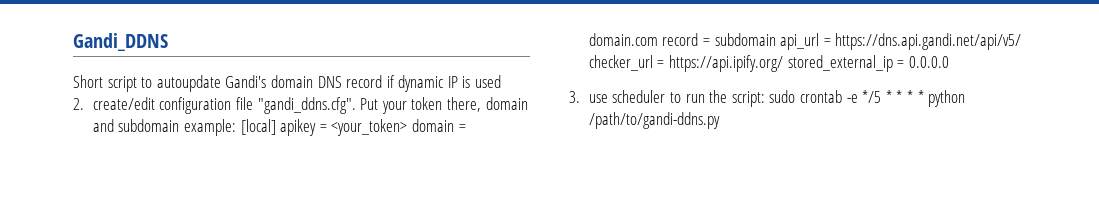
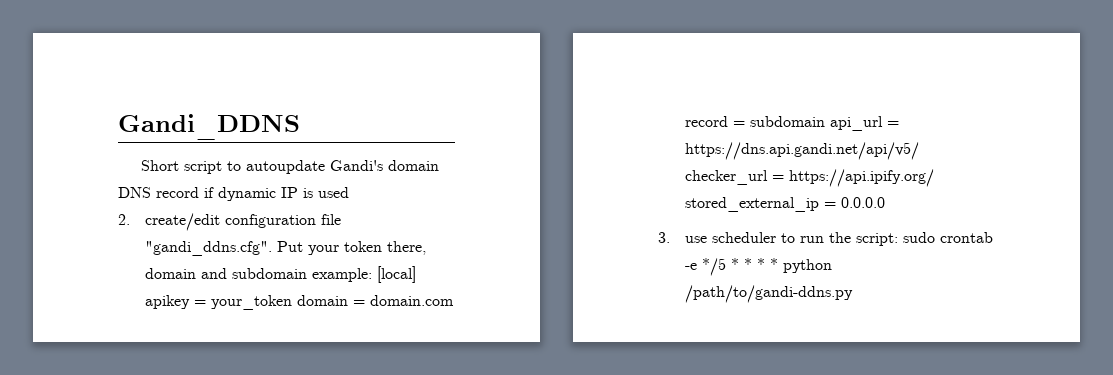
[331,119,408,136] <your_token> -> [210,295,292,310] your_token

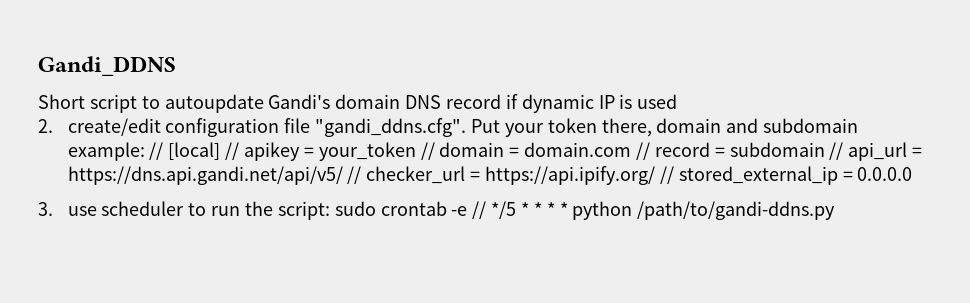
[376,266,416,283] [local] -> [149,142,240,160] // [local] //
(292, 302) none -> [420,142,435,160] //
(454, 300) none -> [636,142,651,160] //
(825, 121) none -> [829,142,844,160] //
(919, 151) none -> [347,166,362,184] //
(934, 178) none -> [659,166,674,184] //
(697, 266) none -> [472,201,487,219] //

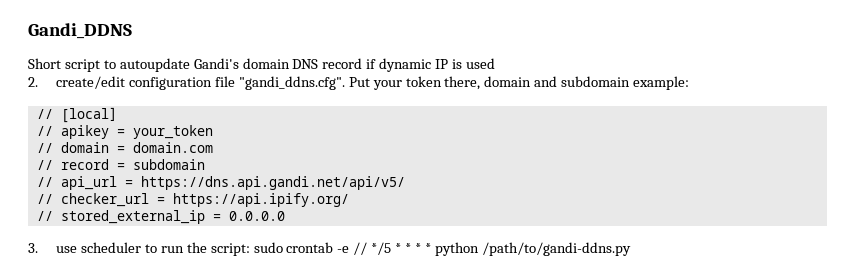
(145, 151) none -> (690, 83) //
(221, 151) none -> (117, 115) //
(416, 151) none -> (213, 132) //
(632, 149) none -> (213, 147) //
(825, 149) none -> (205, 164) //
(343, 175) none -> (405, 183) //
(655, 175) none -> (349, 200) //

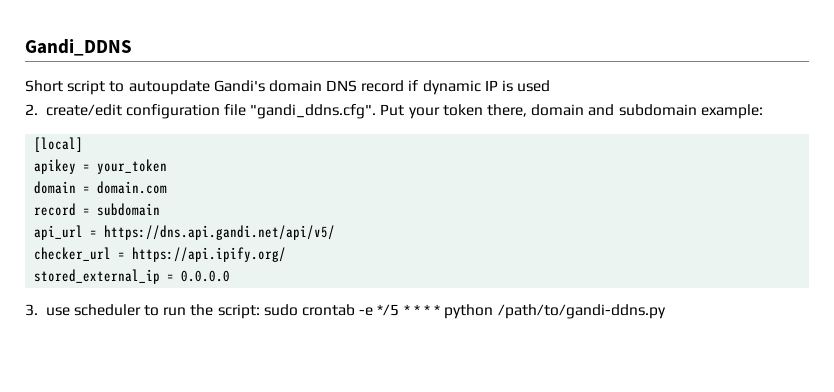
[36,109,53,119] // -> (763, 111) none
[36,126,53,136] // -> (84, 144) none
[36,143,53,153] // -> (168, 166) none
[36,160,53,170] // -> (168, 187) none
[36,177,53,187] // -> (161, 209) none
[36,194,53,204] // -> (336, 232) none
[36,211,53,221] // -> (287, 254) none
[353,242,368,255] // -> (374, 311) none

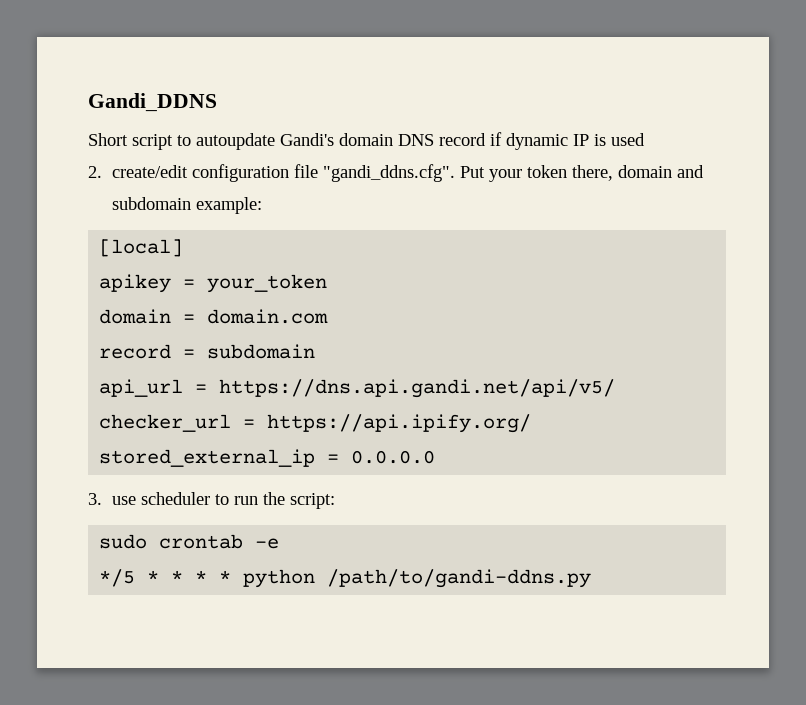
(260, 311) none -> (336, 501) //
(374, 311) none -> (280, 543) //

